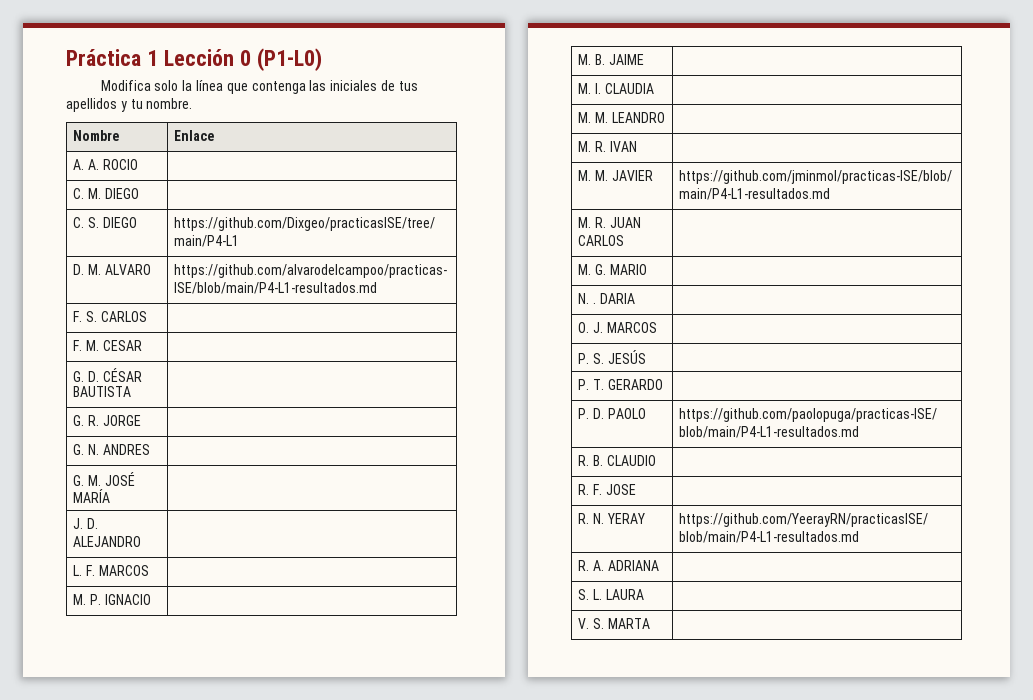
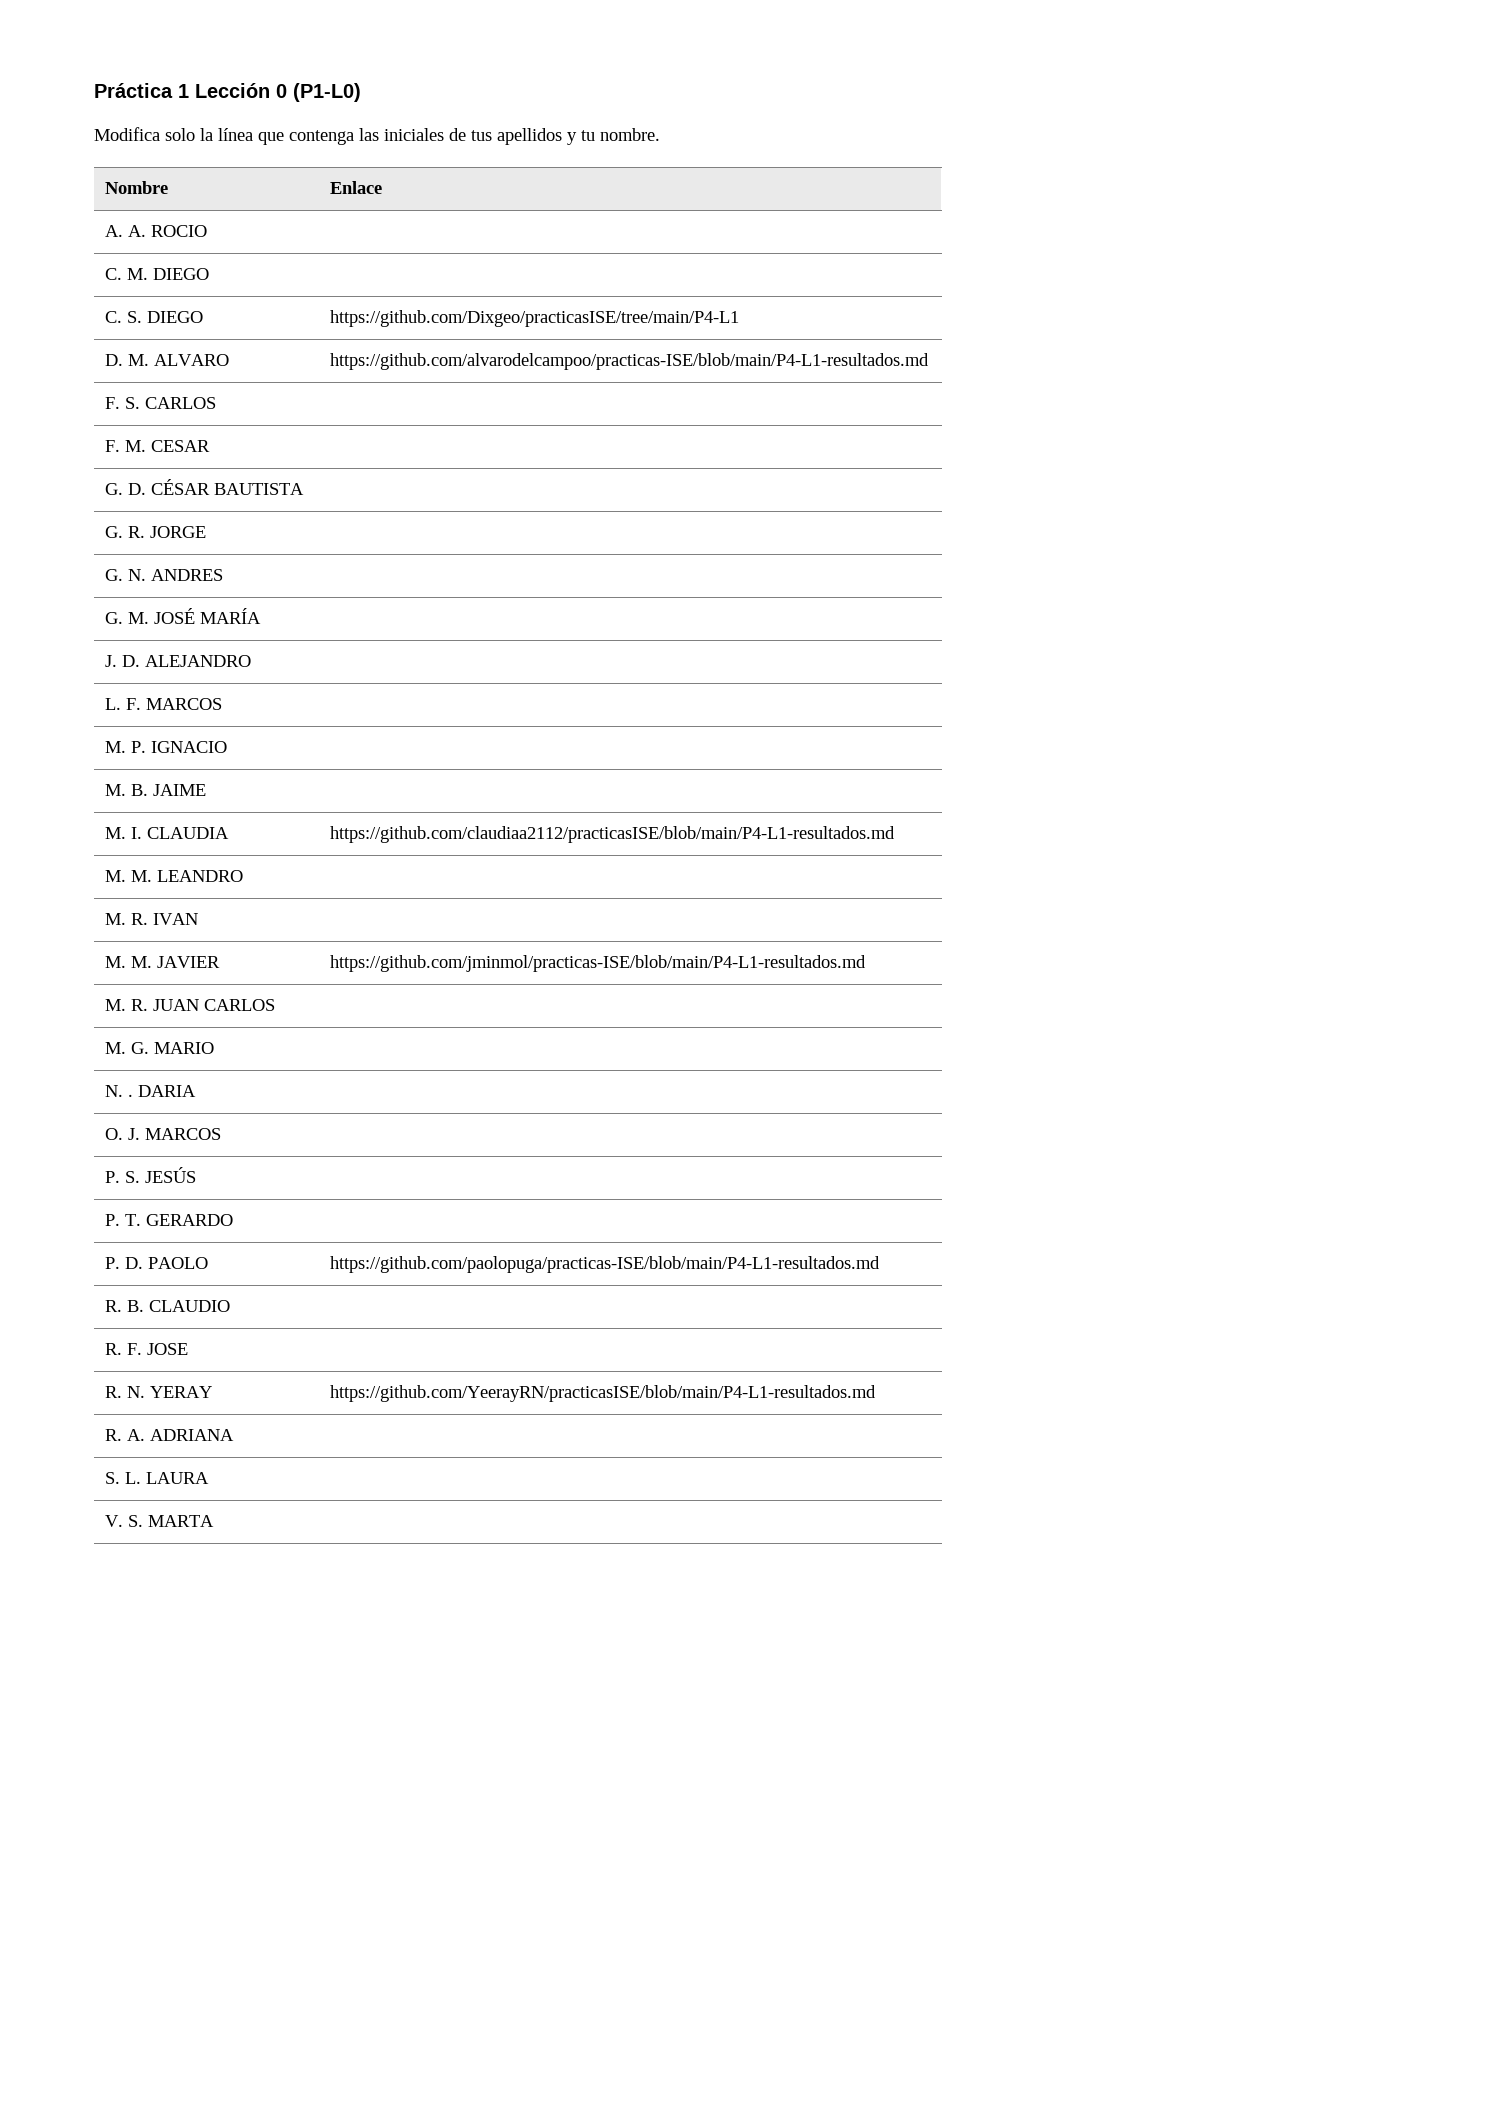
(654, 88) none -> [330,826,896,843] https://github.com/claudiaa2112/practicasISE/blob/main/P4-L1-resultados.md

